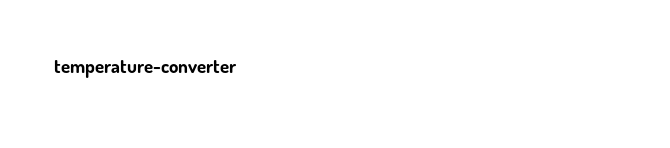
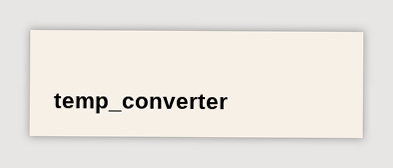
[54,60,237,78] temperature-converter -> [53,93,228,115] temp_converter

